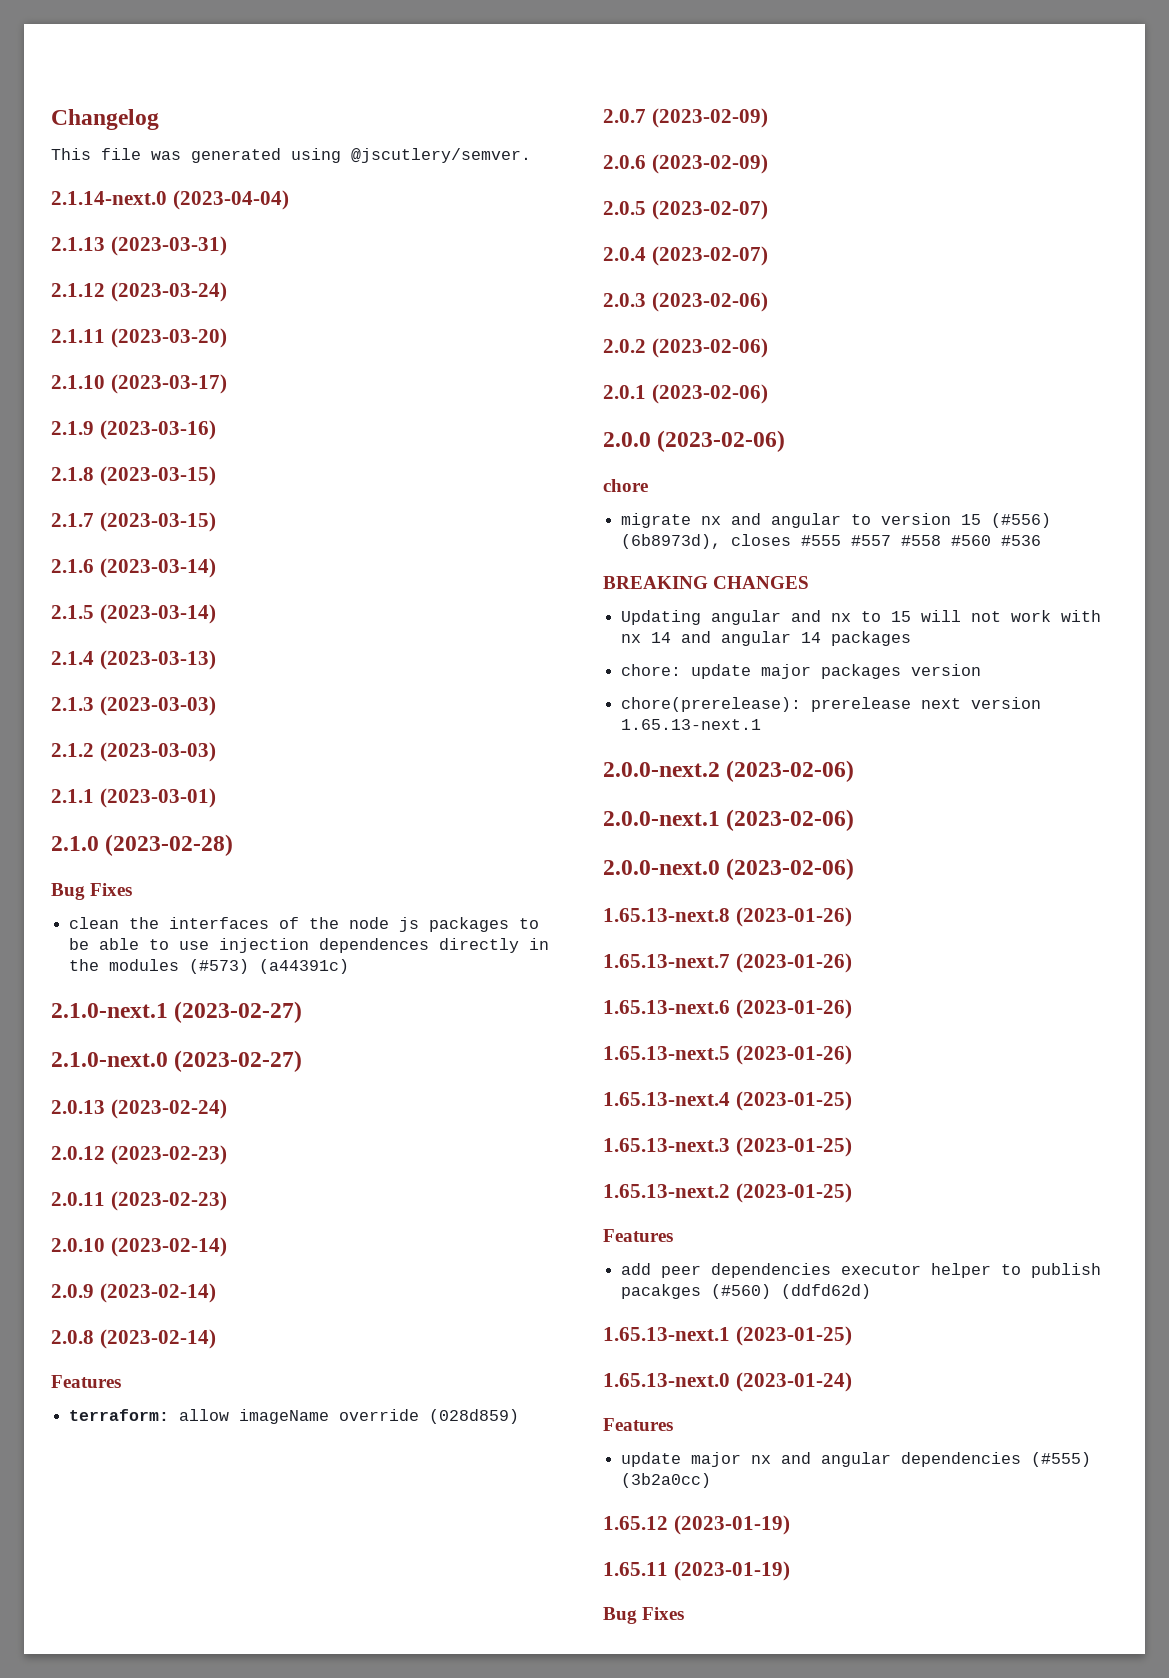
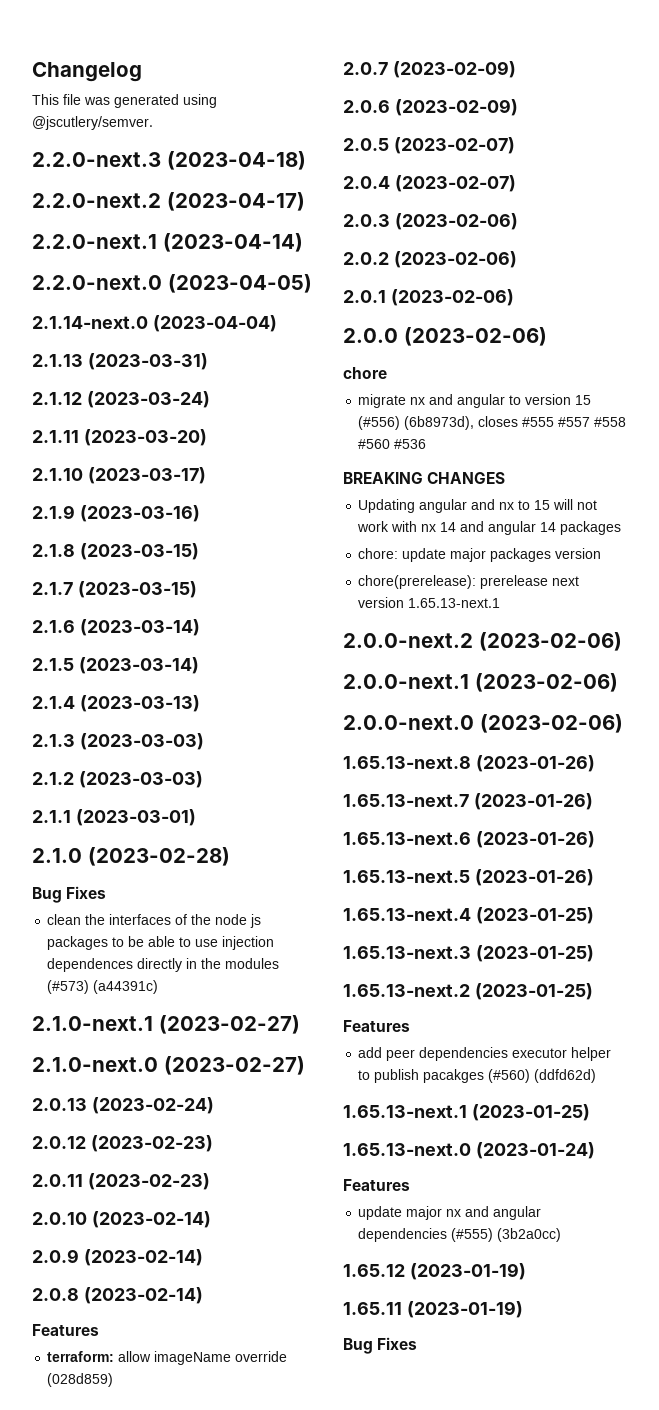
(531, 155) none -> [32,151,306,170] [32,192,305,211] [32,233,303,252] [32,274,312,293] // 2.2.0-next.3 (2023-04-18) // 2.2.0-next.2 (2023-04-17) // 2.2.0-next.1 (2023-04-14) // 2.2.0-next.0 (2023-04-05)

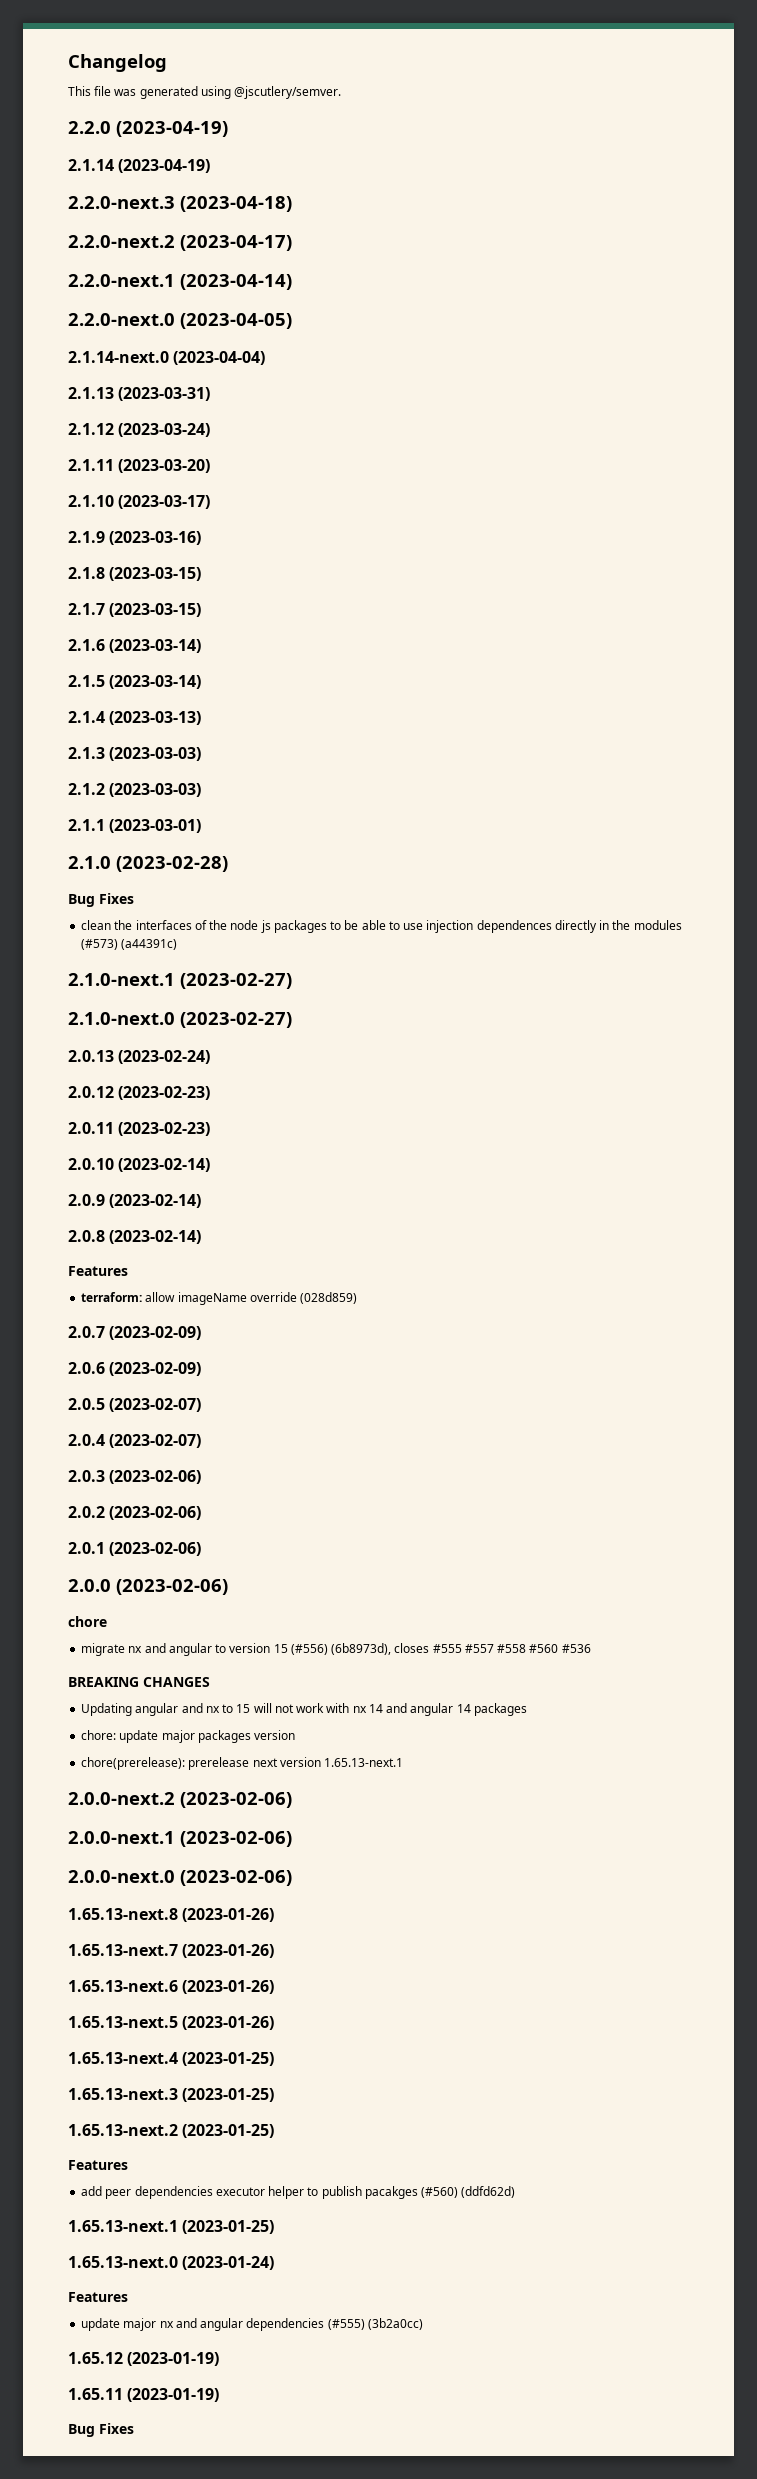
(153, 123) none -> [68,121,228,137] [68,159,211,173] // 2.2.0 (2023-04-19) // 2.1.14 (2023-04-19)

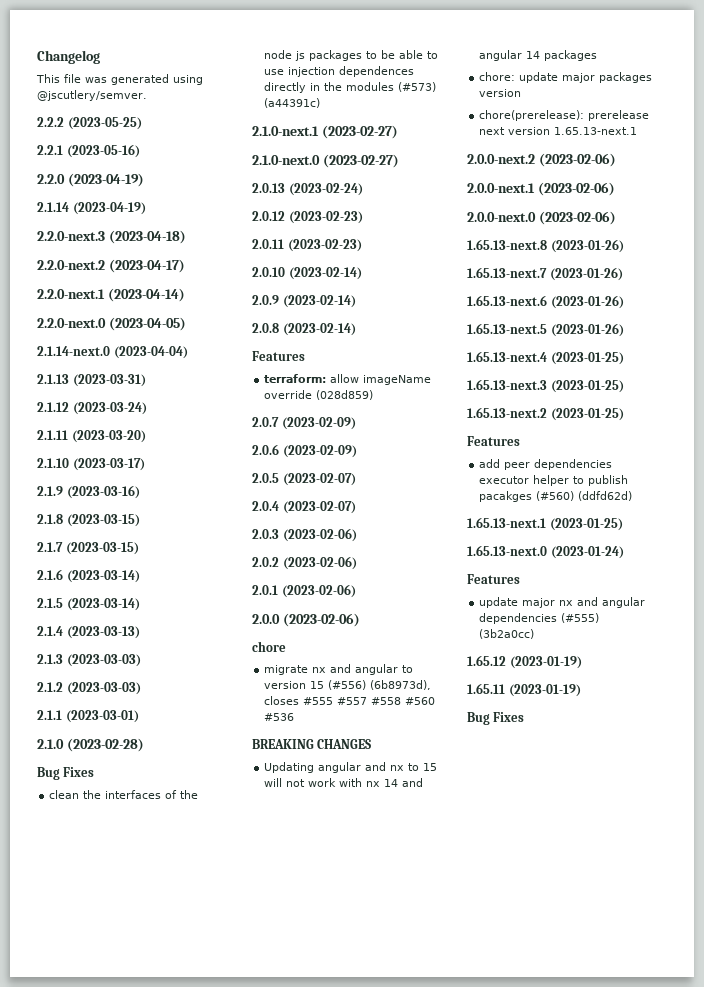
(342, 92) none -> [37,117,142,130] [37,144,140,158] // 2.2.2 (2023-05-25) // 2.2.1 (2023-05-16)

